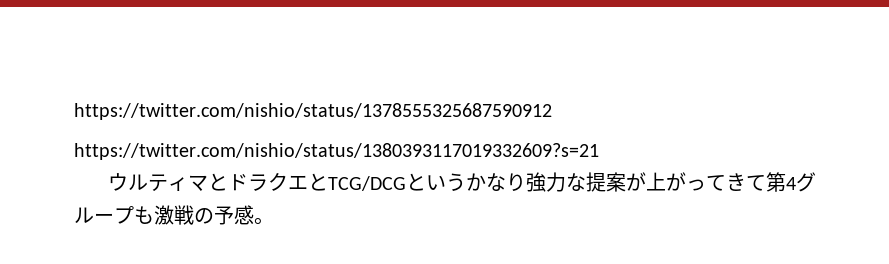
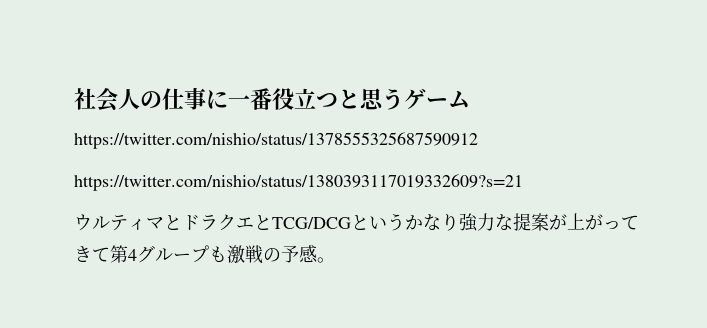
(74, 111) none -> [74,87,470,112] 社会人の仕事に一番役立つと思うゲーム //

